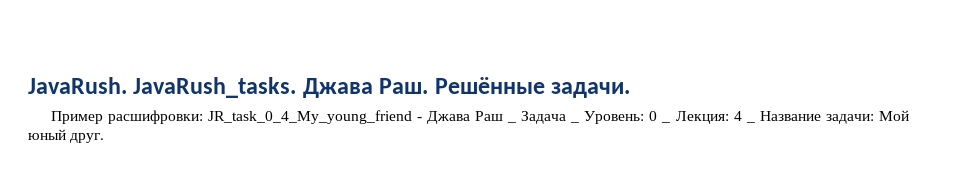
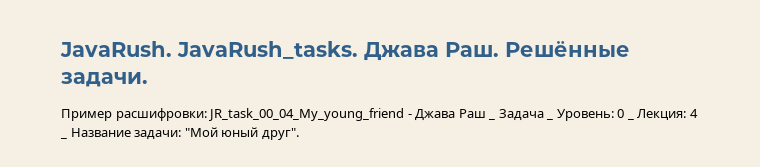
[207,110,412,124] JR_task_0_4_My_young_friend -> [208,108,405,121] JR_task_00_04_My_young_friend
[879,110,909,121] [28,129,105,143] Мой юный друг. -> [184,127,299,140] "Мой юный друг".

